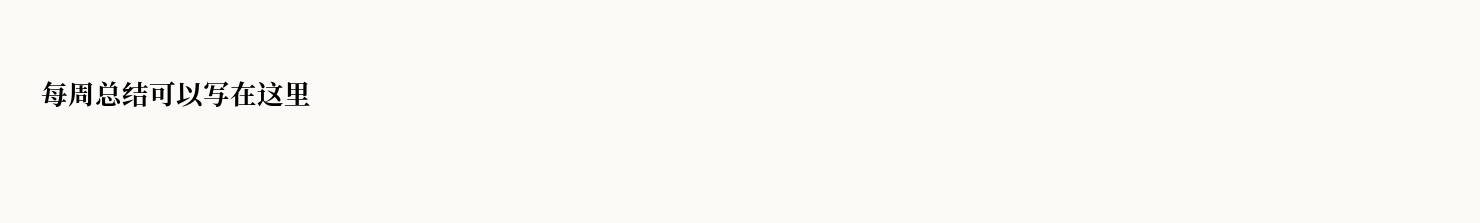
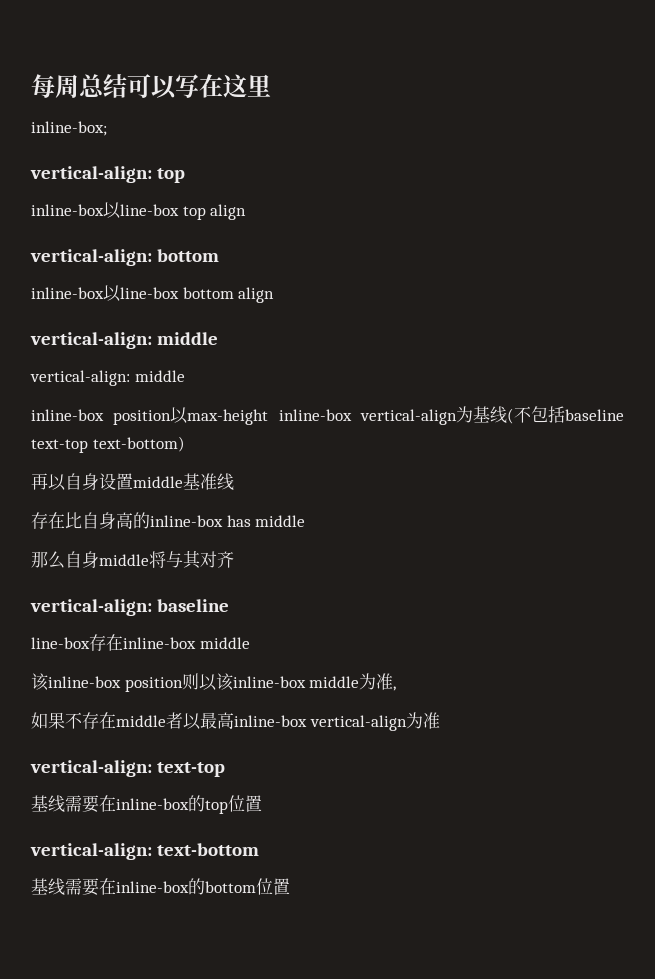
(311, 93) none -> [31,121,107,136] [30,166,186,183] [31,202,247,220] [30,249,220,266] [31,285,275,303] [30,332,219,349] [30,370,185,386] [31,406,624,425] [31,436,185,453] [31,473,234,491] [31,512,306,529] [31,550,234,569] [30,599,230,616] [31,634,250,651] [31,673,397,692] [31,712,440,731] [30,760,226,777] [31,795,262,814] [30,843,260,860] [31,878,290,896] // inline-box; // vertical-align: top // inline-box以line-box top align // vertical-align: bottom // inline-box以line-box bottom align // vertical-align: middle // vertical-align: middle // inline-box position以max-height inline-box vertical-align为基线(不包括baseline text-top text-bottom) // 再以自身设置middle基准线 // 存在比自身高的inline-box has middle // 那么自身middle将与其对齐 // vertical-align: baseline // line-box存在inline-box middle // 该inline-box position则以该inline-box middle为准, // 如果不存在middle者以最高inline-box vertical-align为准 // vertical-align: text-top // 基线需要在inline-box的top位置 // vertical-align: text-bottom // 基线需要在inline-box的bottom位置

